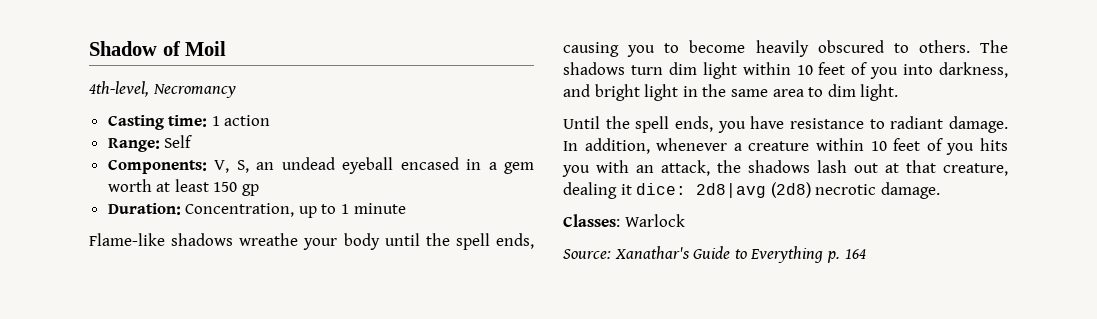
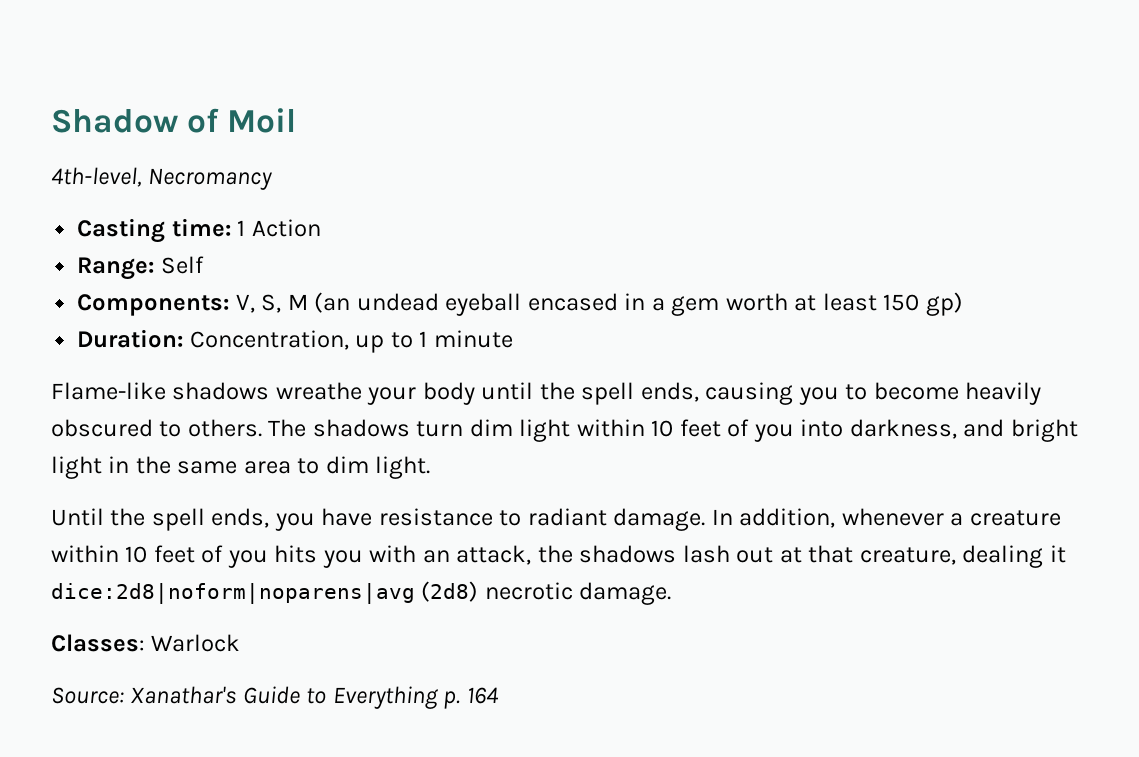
[224,115,271,126] action -> [251,219,321,237] Action
[256,162,275,170] an -> [287,292,351,313] M (an
[242,184,260,196] gp -> [925,292,963,316] gp)
[636,183,767,198] dice: 2d8|avg -> [51,583,415,604] dice:2d8|noform|noparens|avg

